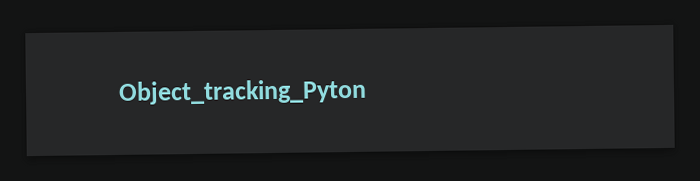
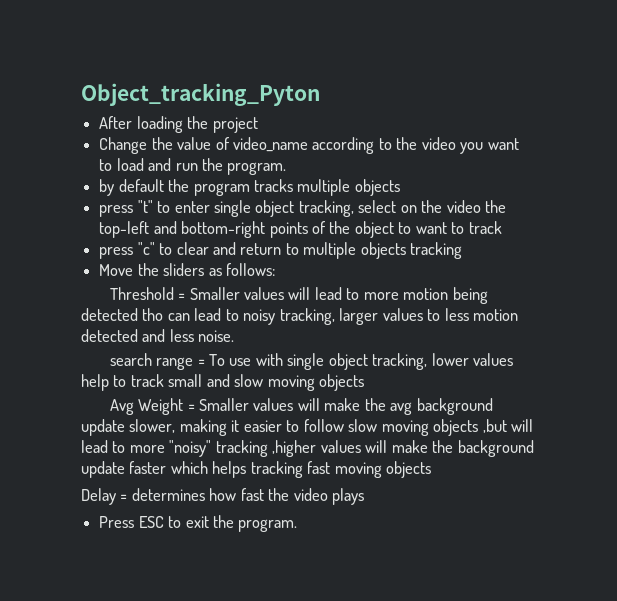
(367, 91) none -> [99,116,258,133] [99,137,519,154] [99,158,287,175] [99,179,400,196] [99,200,507,217] [99,221,502,238] [99,242,463,259] [99,263,275,276] [109,287,488,304] [81,308,519,325] [81,329,235,342] [109,353,514,370] [81,374,365,391] [109,398,493,415] [81,419,534,436] [81,440,534,457] [81,461,432,478] [81,488,365,505] [99,515,298,532] // After loading the project // Change the value of video_name according to the video you want to load and run the program. // by default the program tracks multiple objects // press "t" to enter single object tracking, select on the video the top-left and bottom-right points of the object to want to track // press "c" to clear and return to multiple objects tracking // Move the sliders as follows: // Threshold = Smaller values will lead to more motion being detected tho can lead to noisy tracking, larger values to less motion detected and less noise. // search range = To use with single object tracking, lower values help to track small and slow moving objects // Avg Weight = Smaller values will make the avg background update slower, making it easier to follow slow moving objects ,but will lead to more "noisy" tracking ,higher values will make the background update faster which helps tracking fast moving objects // Delay = determines how fast the video plays // Press ESC to exit the program.

